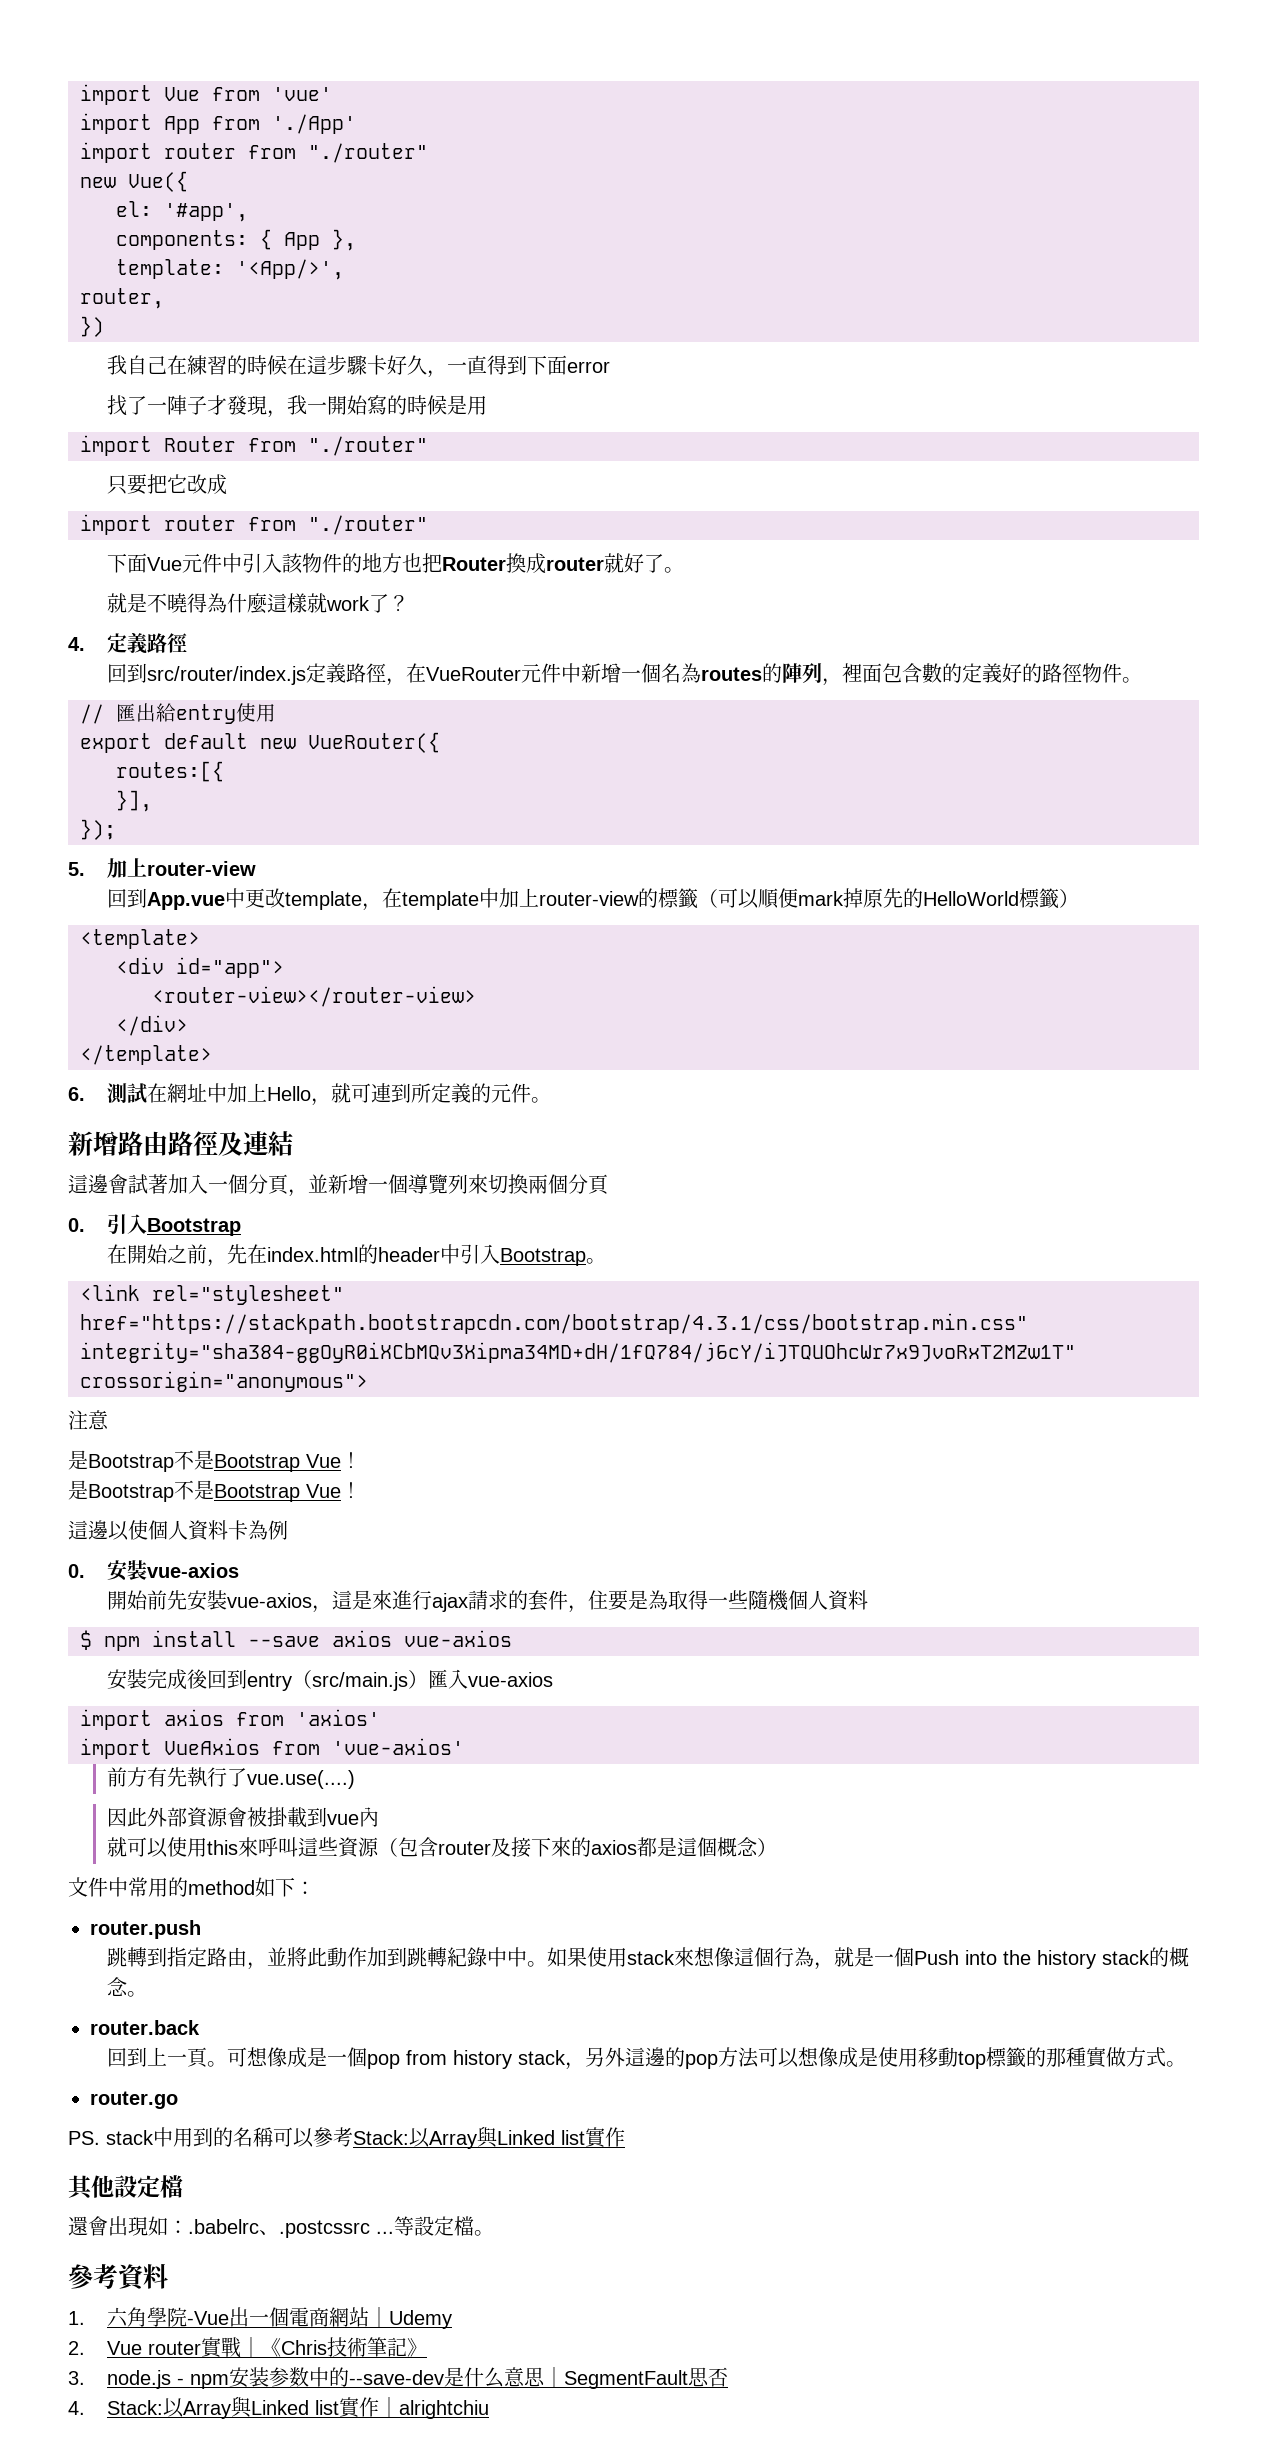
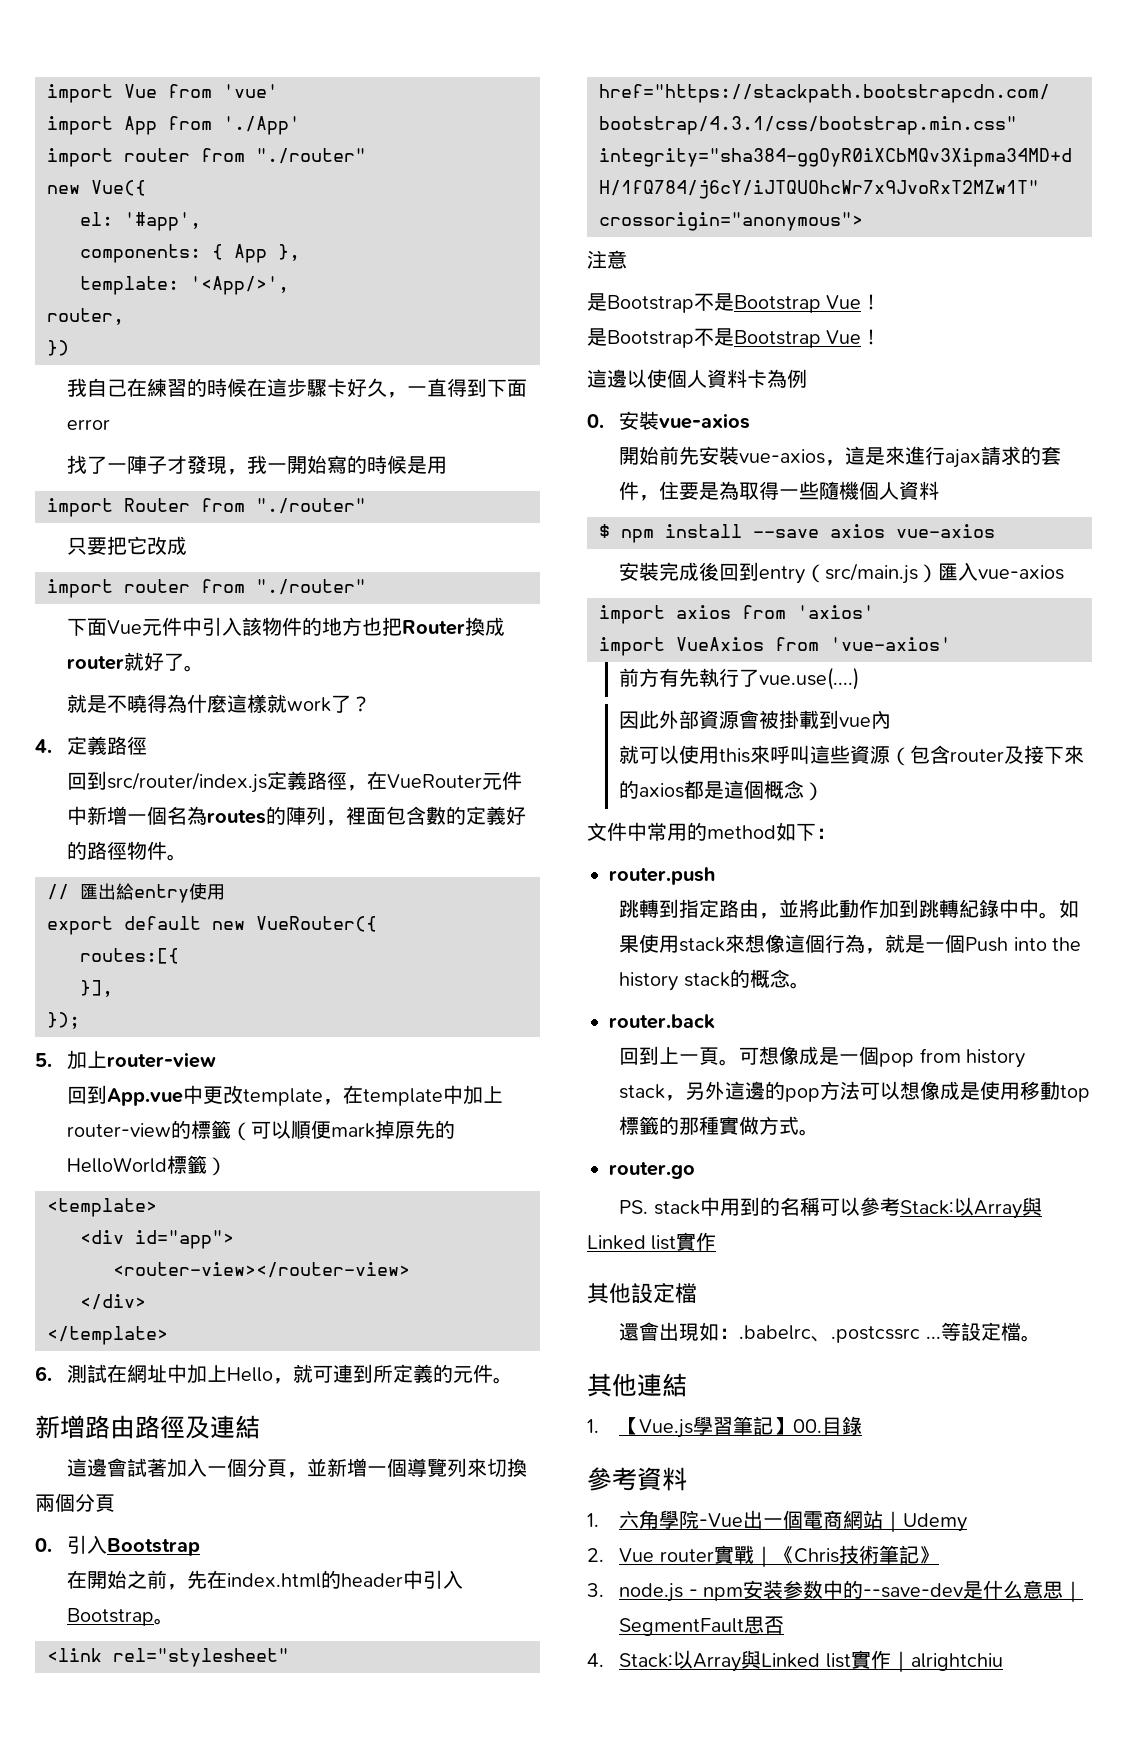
(494, 2233) none -> [587,1373,687,1397] [587,1416,863,1438] // 其他連結 // 1.【Vue.js學習筆記】00.目錄

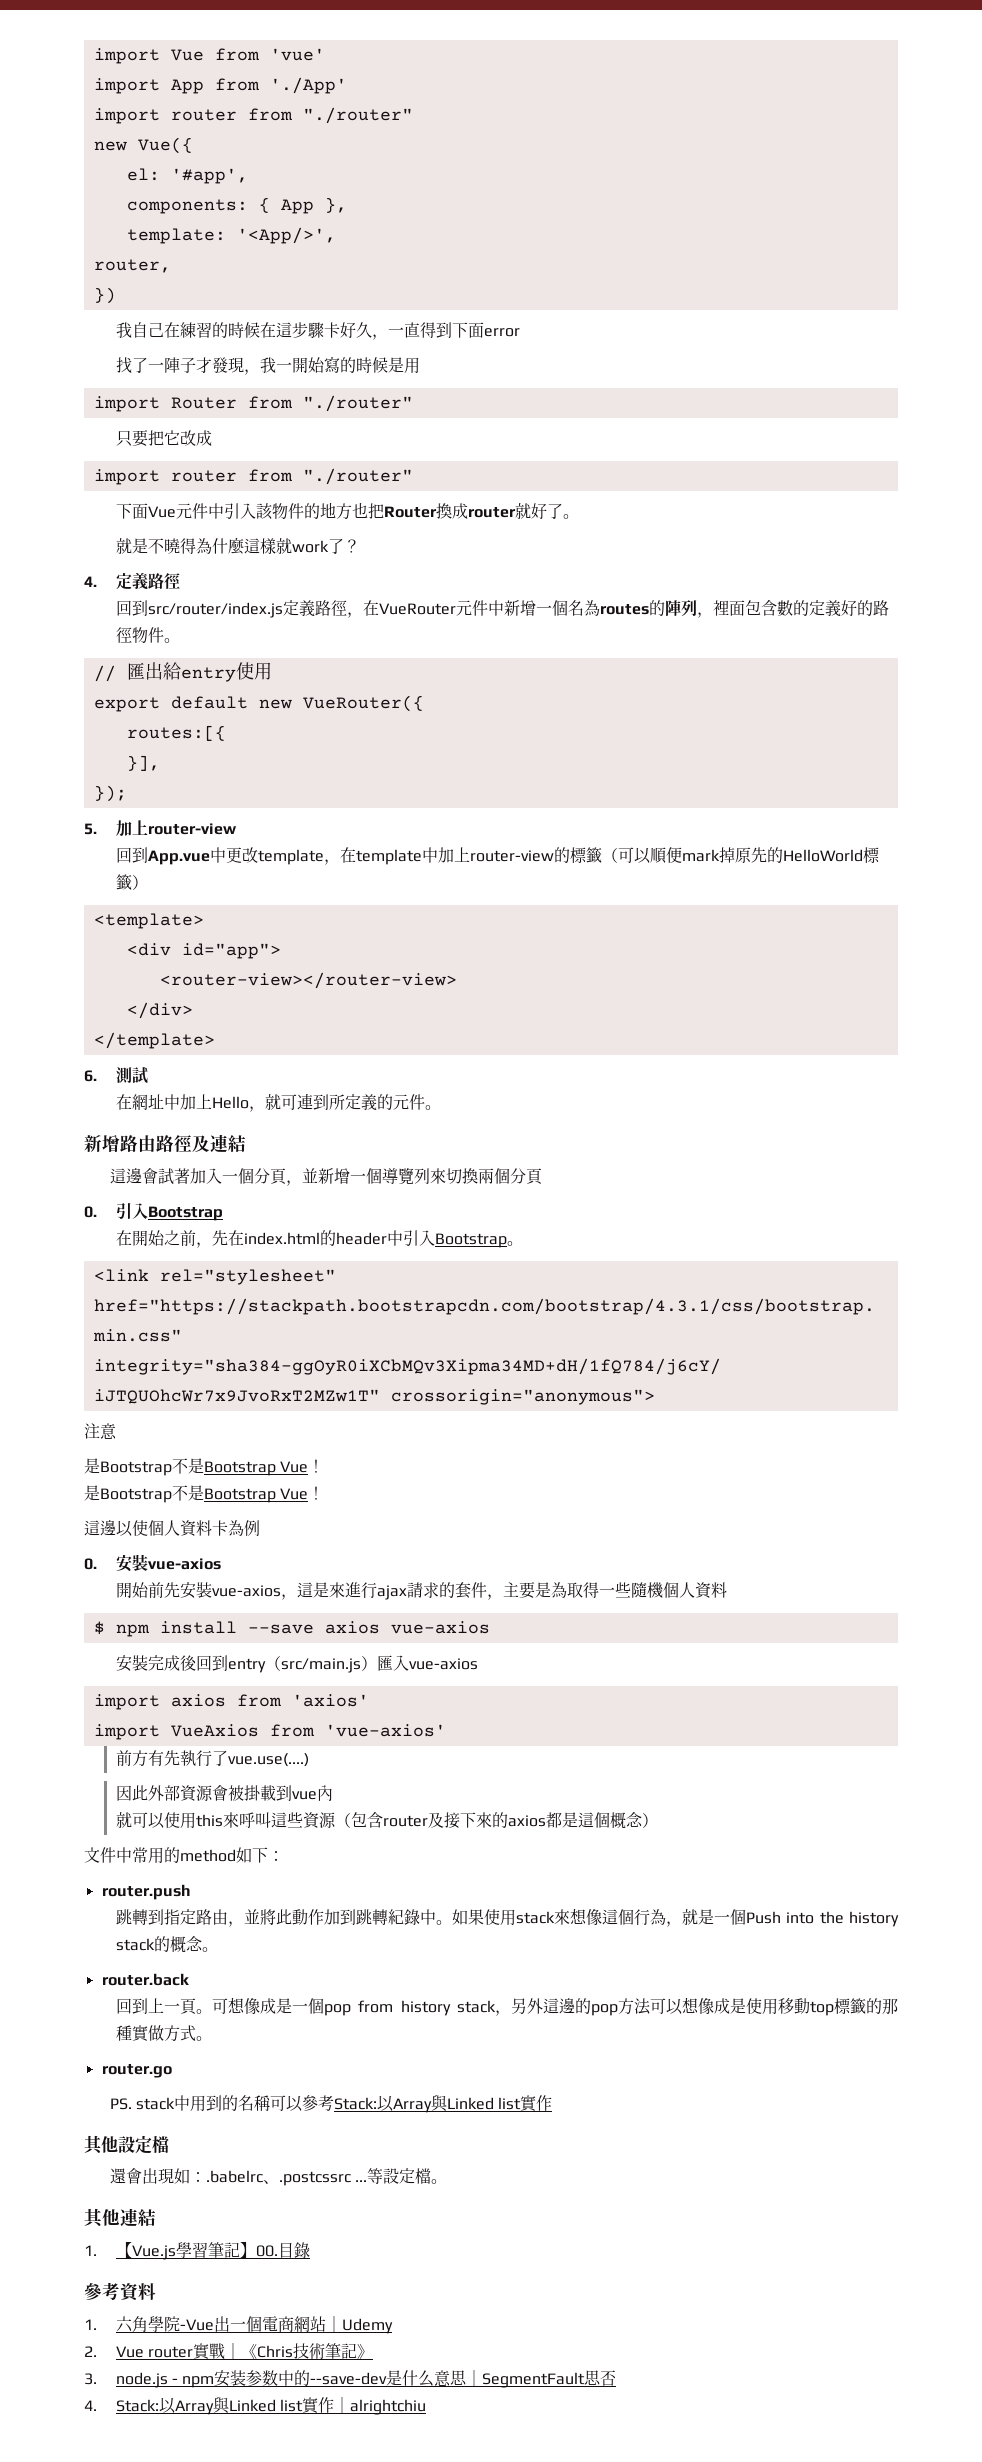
(108, 1373) none -> (148, 1075) //
[659,481,680,500] 住 -> [502,1582,519,1597] 主
[1019,899,1040,918] 中 -> (436, 1917) none

